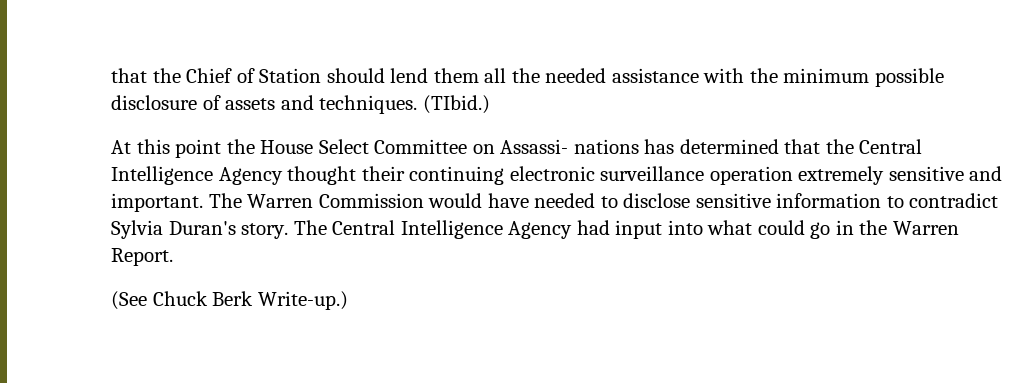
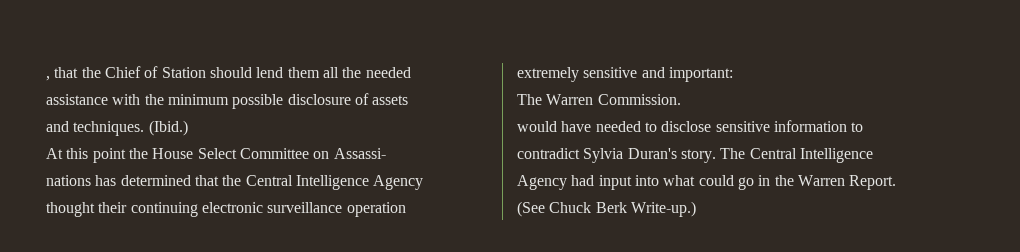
(111, 75) none -> [46,76,50,81] ,
(607, 75) none -> (411, 72) //
(276, 104) none -> (409, 100) //
[422,95,490,114] (TIbid.) -> [148,120,188,136] (Ibid.)
(569, 146) none -> (386, 153) //
(283, 176) none -> (424, 182) //
(793, 175) none -> (406, 209) //
[111,193,203,212] important. -> [668,67,733,82] important: //
[318,193,424,208] Commission -> [597,94,681,105] Commission. //
(904, 202) none -> (864, 127) //
(503, 229) none -> (873, 155) //

